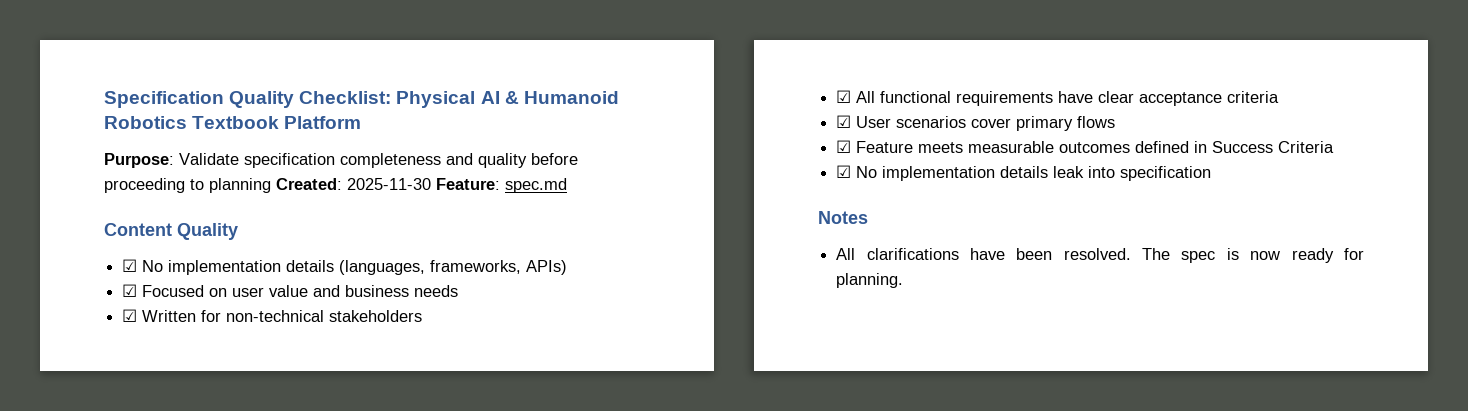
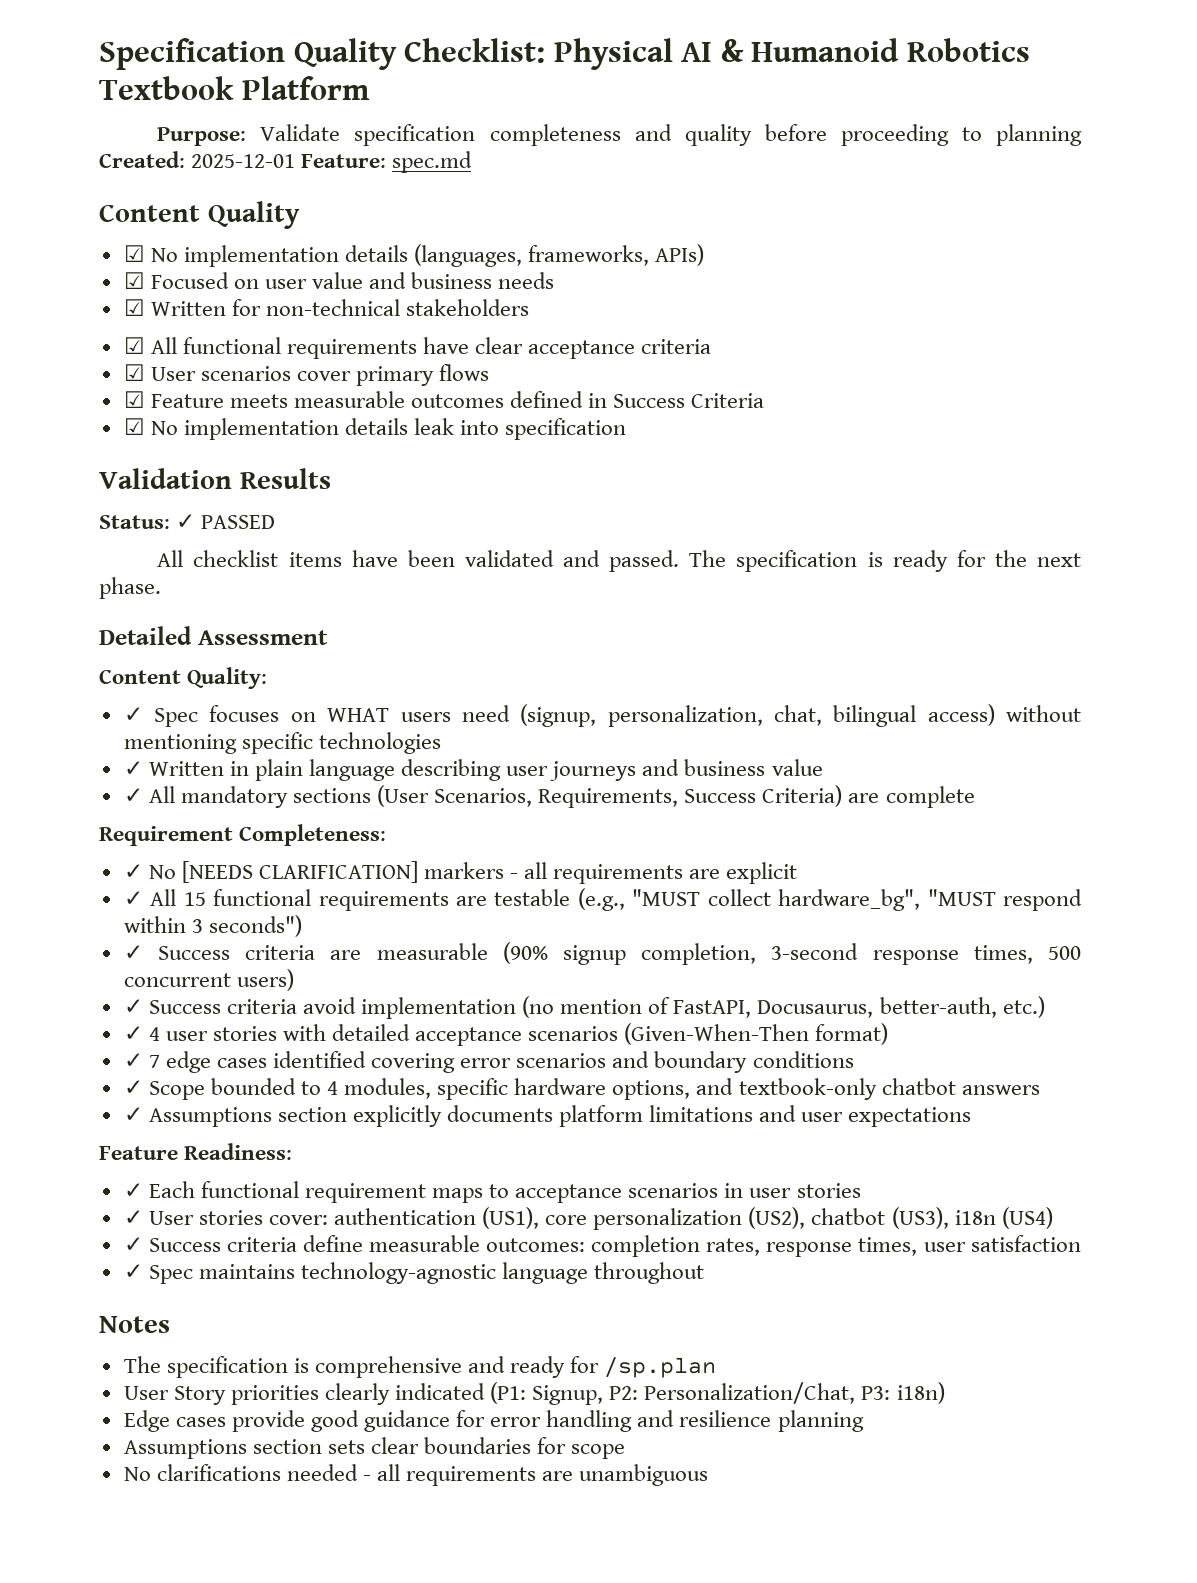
[347,178,431,190] 2025-11-30 -> [191,154,296,168] 2025-12-01
[818,211,868,224] [836,248,1364,263] [836,273,904,288] Notes // All clarifications have been resolved. The spec is now ready for planning. -> [99,468,331,489] [99,514,276,529] [157,550,1081,572] [99,577,161,599] [99,626,328,645] [99,667,268,689] [123,704,1081,727] [123,732,441,754] [123,759,823,781] [123,785,975,808] [99,824,387,846] [123,861,798,884] [123,888,1082,911] [123,915,302,937] [123,942,1081,965] [123,969,294,991] [123,996,1045,1019] [123,1023,889,1046] [123,1051,854,1073] [123,1078,1040,1100] [123,1105,972,1127] [99,1143,293,1160] [123,1181,861,1203] [123,1207,1053,1230] [123,1235,1081,1257] [123,1262,705,1284] [99,1316,170,1333] [123,1356,717,1378] [123,1382,945,1405] [123,1410,864,1432] [123,1437,626,1459] [123,1464,709,1486] Validation Results // Status: ✓ PASSED // All checklist items have been validated and passed. The specification is ready for the next phase. // Detailed Assessment // Content Quality: // ✓ Spec focuses on WHAT users need (signup, personalization, chat, bilingual access) without mentioning specific technologies // ✓ Written in plain language describing user journeys and business value // ✓ All mandatory sections (User Scenarios, Requirements, Success Criteria) are complete // Requirement Completeness: // ✓ No [NEEDS CLARIFICATION] markers - all requirements are explicit // ✓ All 15 functional requirements are testable (e.g., "MUST collect hardware_bg", "MUST respond within 3 seconds") // ✓ Success criteria are measurable (90% signup completion, 3-second response times, 500 concurrent users) // ✓ Success criteria avoid implementation (no mention of FastAPI, Docusaurus, better-auth, etc.) // ✓ 4 user stories with detailed acceptance scenarios (Given-When-Then format) // ✓ 7 edge cases identified covering error scenarios and boundary conditions // ✓ Scope bounded to 4 modules, specific hardware options, and textbook-only chatbot answers // ✓ Assumptions section explicitly documents platform limitations and user expectations // Feature Readiness: // ✓ Each functional requirement maps to acceptance scenarios in user stories // ✓ User stories cover: authentication (US1), core personalization (US2), chatbot (US3), i18n (US4) // ✓ Success criteria define measurable outcomes: completion rates, response times, user satisfaction // ✓ Spec maintains technology-agnostic language throughout // Notes // The specification is comprehensive and ready for /sp.plan // User Story priorities clearly indicated (P1: Signup, P2: Personalization/Chat, P3: i18n) // Edge cases provide good guidance for error handling and resilience planning // Assumptions section sets clear boundaries for scope // No clarifications needed - all requirements are unambiguous

